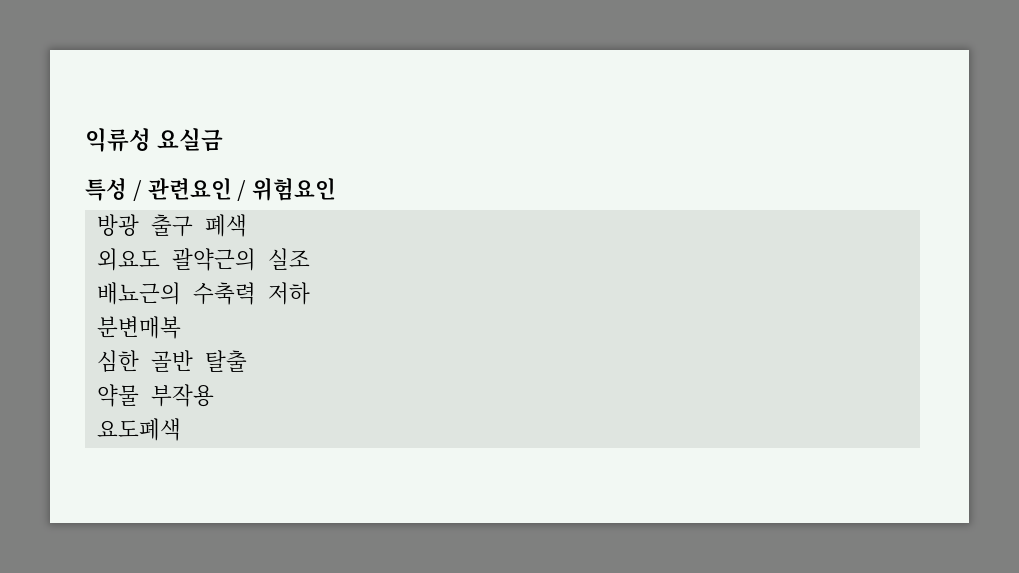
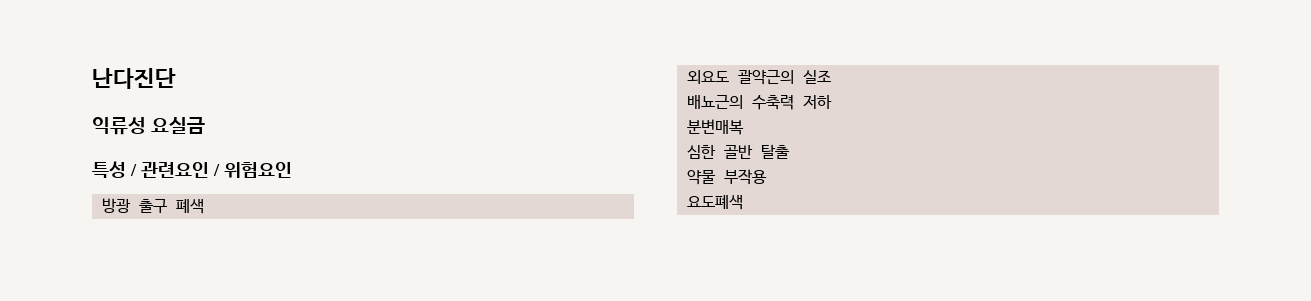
(85, 140) none -> [92,68,176,89] 난다진단 //

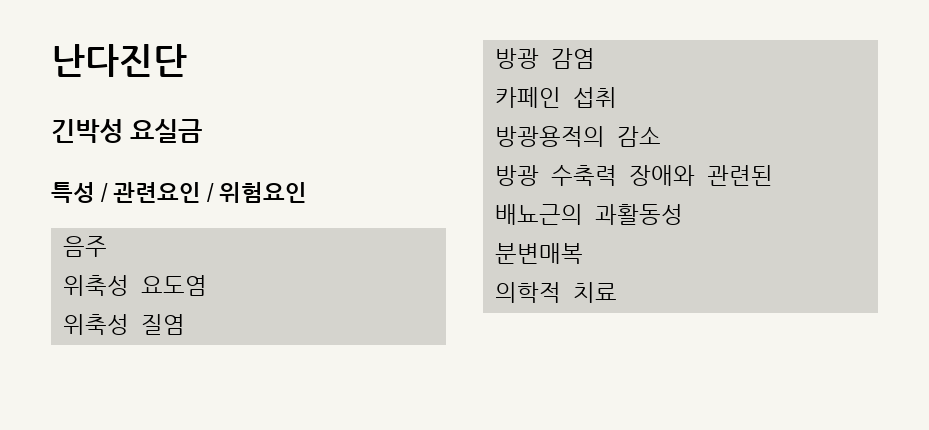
[92,117,146,135] 익류성 -> [51,119,123,143] 긴박성
[102,198,205,214] [687,70,832,85] [687,94,833,110] [687,119,745,135] [687,144,791,159] [687,169,768,185] [687,195,744,210] 방광 출구 폐색 // 외요도 괄약근의 실조 // 배뇨근의 수축력 저하 // 분변매복 // 심한 골반 탈출 // 약물 부작용 // 요도폐색 -> [62,236,107,257] [62,275,207,296] [62,314,185,335] [494,48,595,69] [494,87,617,108] [494,126,661,147] [494,165,773,186] [494,204,683,225] [494,243,583,264] [494,282,617,303] 음주 // 위축성 요도염 // 위축성 질염 // 방광 감염 // 카페인 섭취 // 방광용적의 감소 // 방광 수축력 장애와 관련된 배뇨근의 과활동성 // 분변매복 // 의학적 치료

